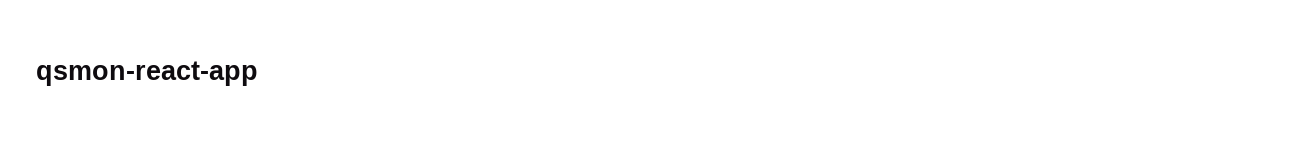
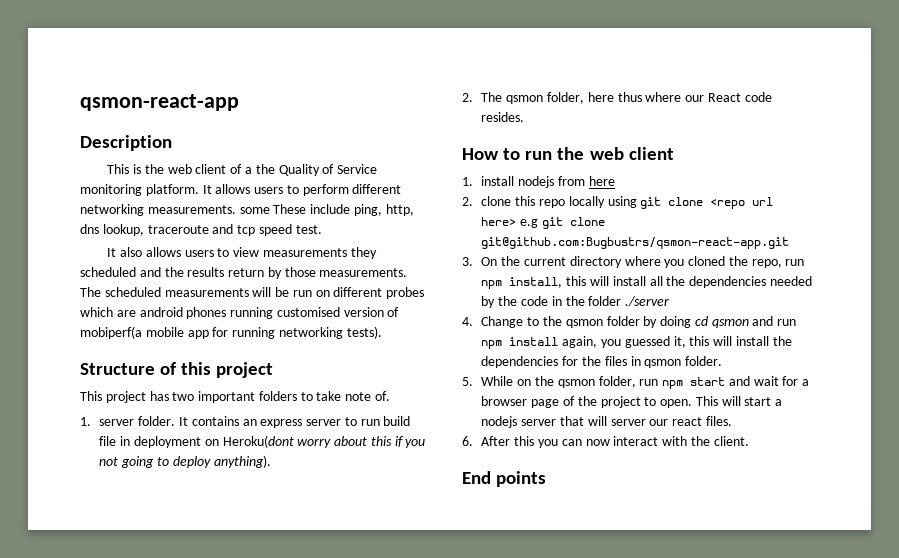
(258, 73) none -> [80,135,172,151] [107,164,378,176] [80,184,402,196] [80,204,414,216] [80,224,322,236] [107,247,377,259] [80,267,408,279] [80,287,425,299] [80,307,400,319] [80,326,382,339] [80,362,274,378] [80,391,391,403] [80,416,411,428] [99,435,426,448] [99,455,271,468] [462,92,772,104] [481,112,525,122] [462,147,674,160] [462,176,615,188] [462,196,774,209] [481,217,605,229] [481,237,790,249] [462,256,805,268] [481,276,812,289] [481,296,670,308] [462,316,797,328] [481,336,792,349] [481,356,723,368] [462,376,810,389] [481,396,783,408] [481,416,732,428] [462,436,749,448] [462,471,547,487] // Description // This is the web client of a the Quality of Service monitoring platform. It allows users to perform different networking measurements. some These include ping, http, dns lookup, traceroute and tcp speed test. // It also allows users to view measurements they scheduled and the results return by those measurements. The scheduled measurements will be run on different probes which are android phones running customised version of mobiperf(a mobile app for running networking tests). // Structure of this project // This project has two important folders to take note of. // 1. server folder. It contains an express server to run build file in deployment on Heroku(dont worry about this if you not going to deploy anything). // 2. The qsmon folder, here thus where our React code resides. // How to run the web client // 1. install nodejs from here // 2. clone this repo locally using git clone <repo url here> e.g git clone git@github.com:Bugbustrs/qsmon-react-app.git // 3. On the current directory where you cloned the repo, run npm install, this will install all the dependencies needed by the code in the folder ./server // 4. Change to the qsmon folder by doing cd qsmon and run npm install again, you guessed it, this will install the dependencies for the files in qsmon folder. // 5. While on the qsmon folder, run npm start and wait for a browser page of the project to open. This will start a nodejs server that will server our react files. // 6. After this you can now interact with the client. // End points

